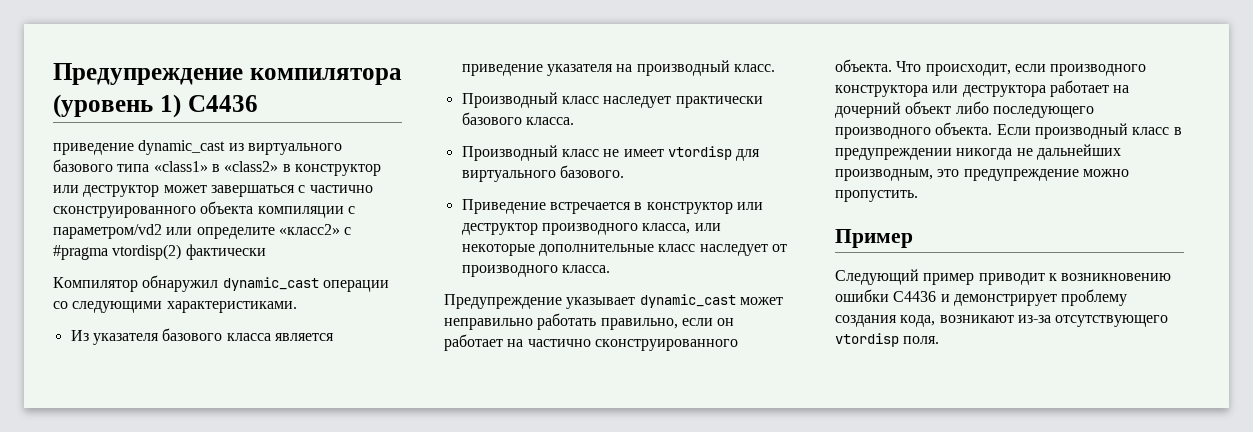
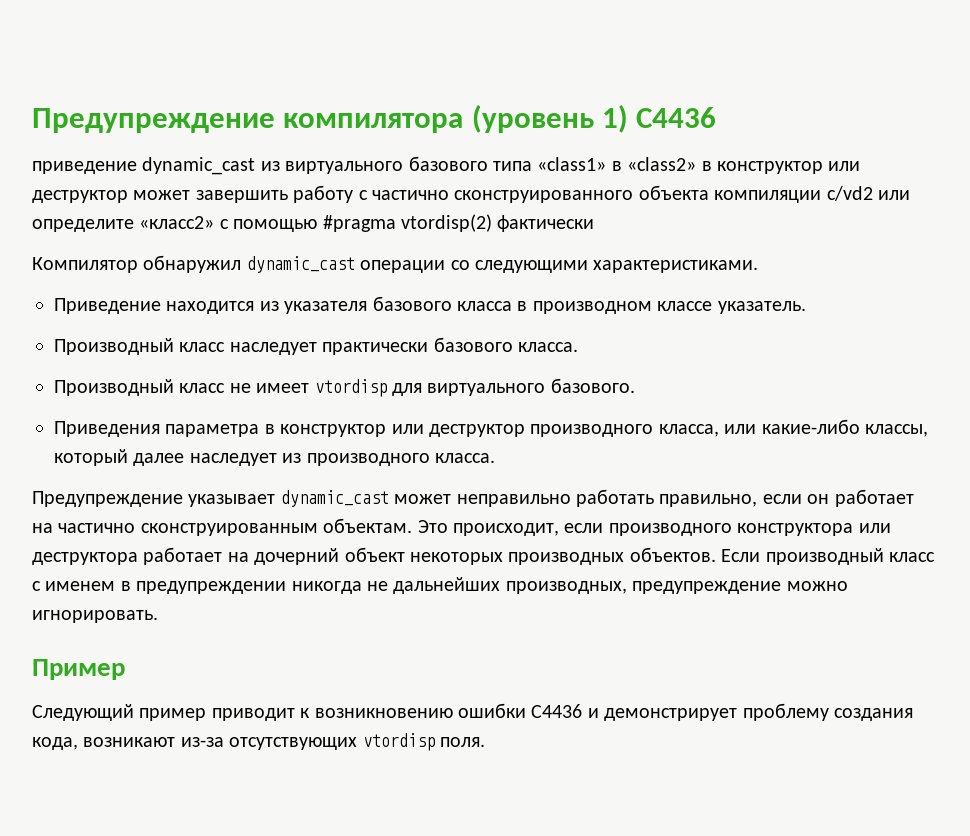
[210,185,295,197] завершаться -> [195,185,354,203] завершить работу
[347,206,355,214] [53,224,162,239] с параметром/vd2 -> [826,186,873,201] с/vd2
(352, 231) none -> [233,219,318,232] помощью
[70,328,334,345] [461,60,775,76] Из указателя базового класса является приведение указателя на производный класс. -> [54,296,806,314] Приведение находится из указателя базового класса в производном классе указатель.
[461,199,631,214] Приведение встречается -> [54,421,260,437] Приведения параметра
[461,244,787,256] некоторые дополнительные класс наследует от -> [761,419,928,437] [54,449,302,466] какие-либо классы, который далее наследует из
[594,339,738,351] [835,59,922,72] сконструированного объекта. Что -> [140,518,448,536] сконструированным объектам. Это
[955,101,1094,118] [835,122,993,139] либо последующего производного объекта. -> [410,547,716,565] некоторых производных объектов.
(1170, 131) none -> [32,581,116,591] с именем
[835,169,960,181] производным, это -> [505,581,627,594] производных,
[835,190,918,202] пропустить. -> [32,610,158,623] игнорировать.
[1055,315,1169,327] отсутствующего -> [229,737,358,750] отсутствующих

